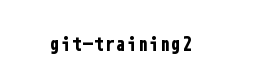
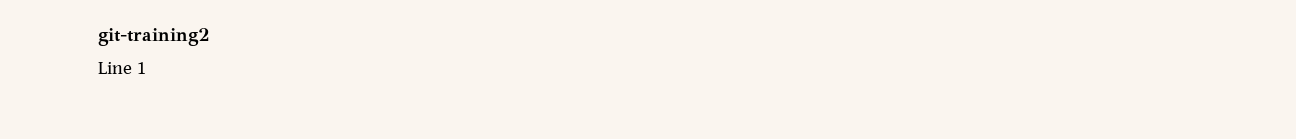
(192, 45) none -> [98,62,146,74] // Line 1

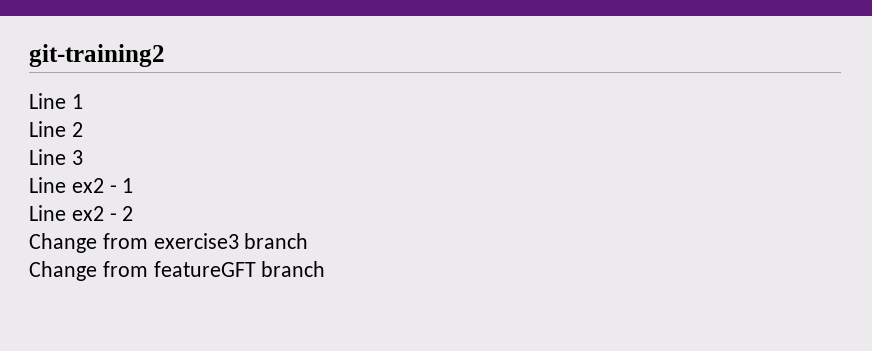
(146, 68) none -> [29,121,83,137] [29,149,83,165] [29,177,134,193] [29,205,134,221] [29,233,309,253] [29,261,326,281] // Line 2 // Line 3 // Line ex2 - 1 // Line ex2 - 2 // Change from exercise3 branch // Change from featureGFT branch

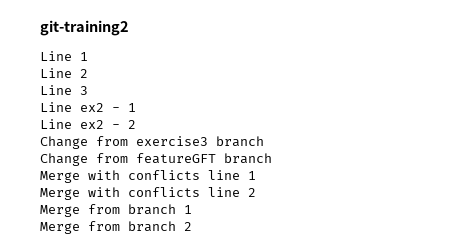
(326, 269) none -> [40,170,256,183] [40,187,256,200] [40,204,192,217] [40,221,192,234] // Merge with conflicts line 1 // Merge with conflicts line 2 // Merge from branch 1 // Merge from branch 2

